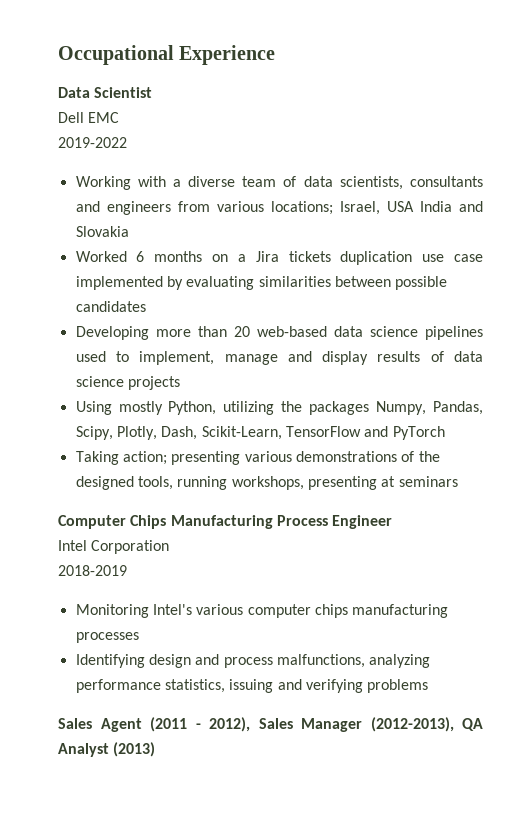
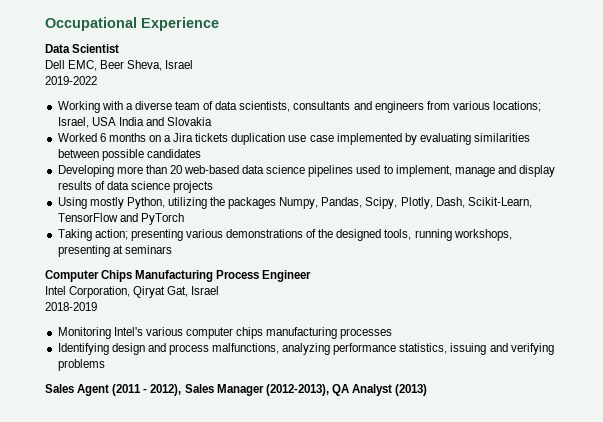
[88,112,120,123] EMC -> [68,60,194,71] EMC, Beer Sheva, Israel
[91,540,170,554] Corporation -> [69,286,220,298] Corporation, Qiryat Gat, Israel

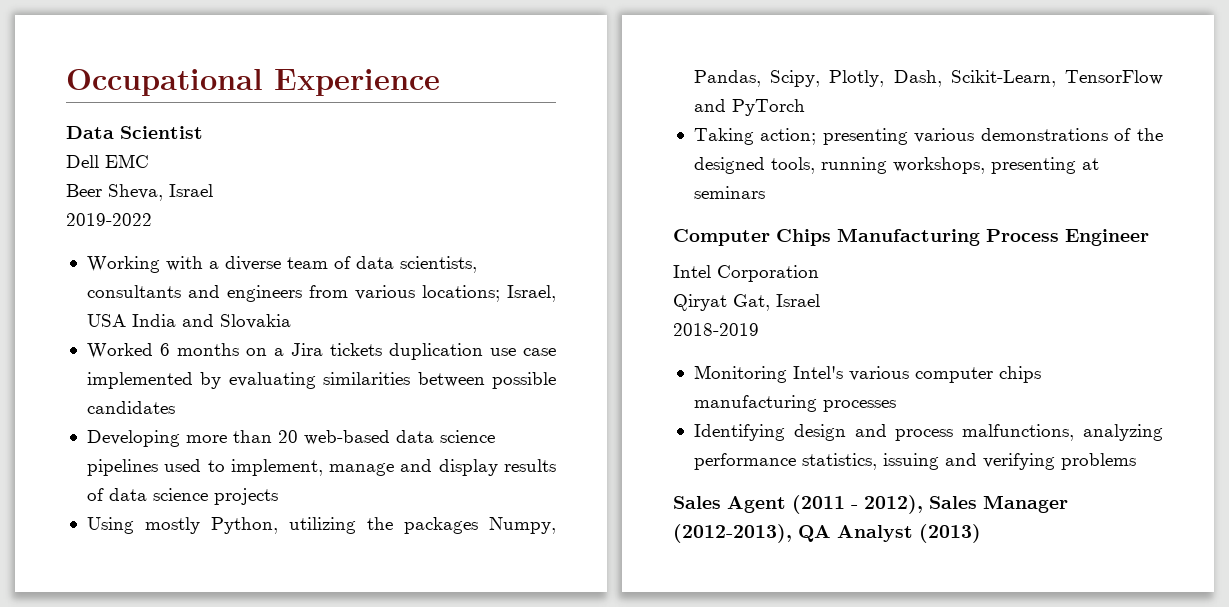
[68,60,98,71] EMC, -> [105,154,149,168] EMC //
[69,286,131,298] Corporation, -> [717,265,819,282] Corporation //

